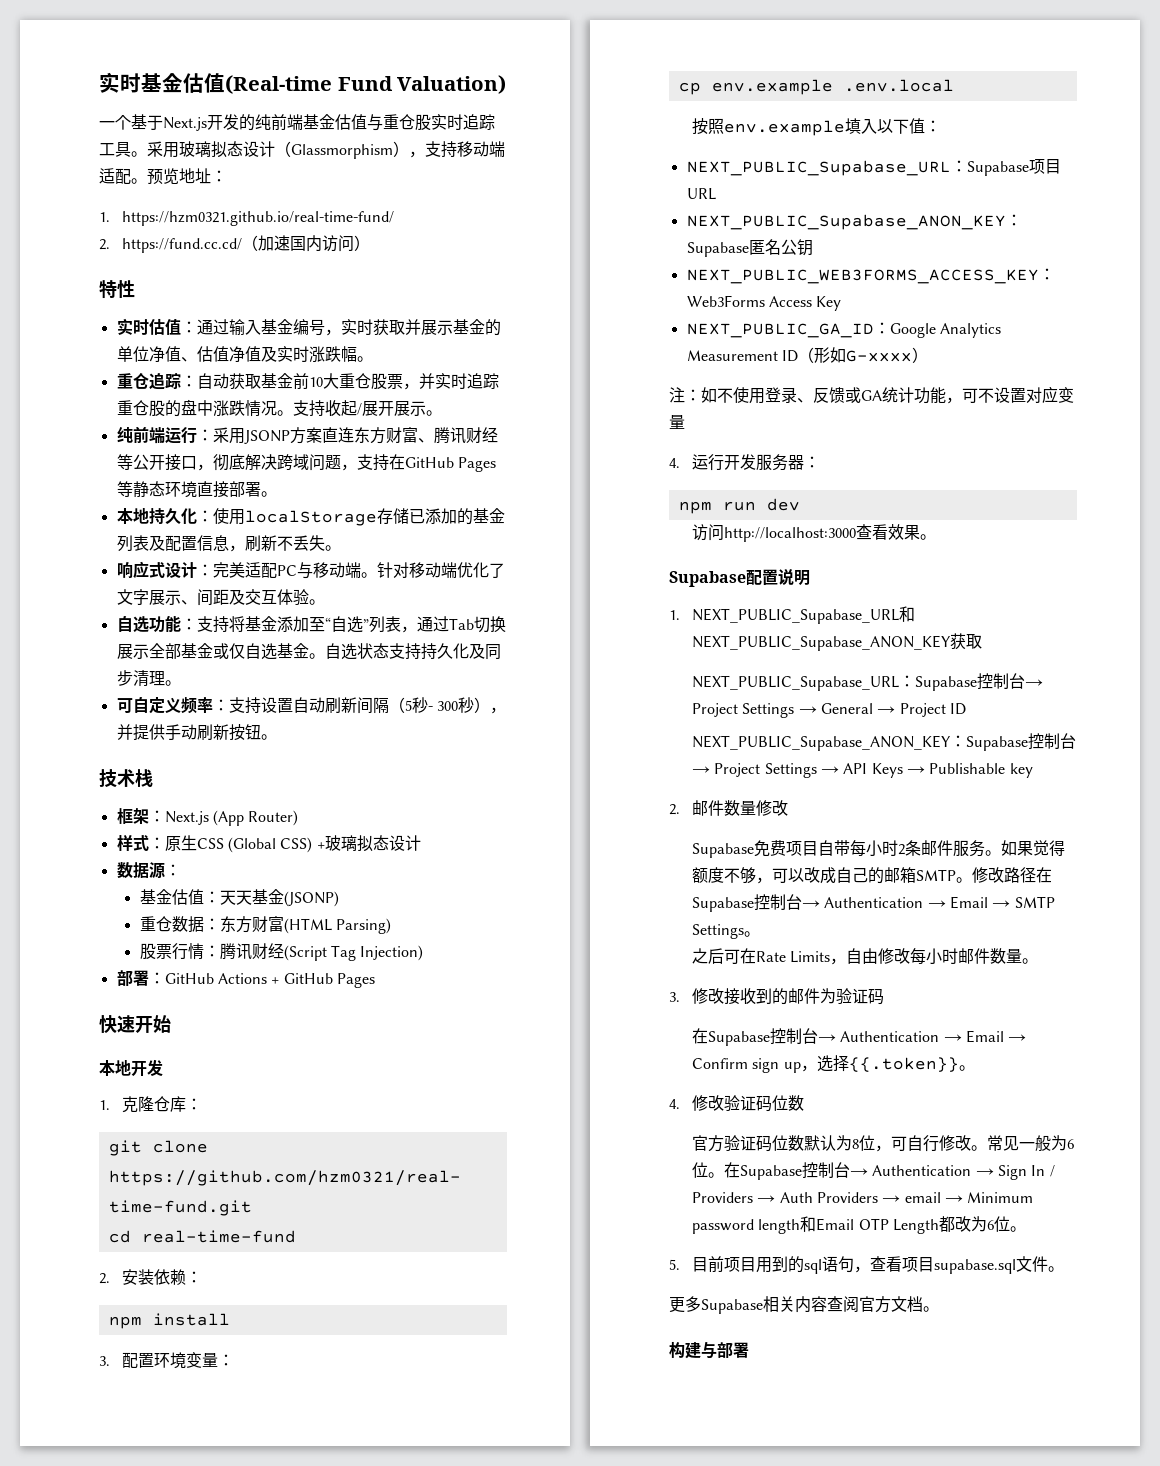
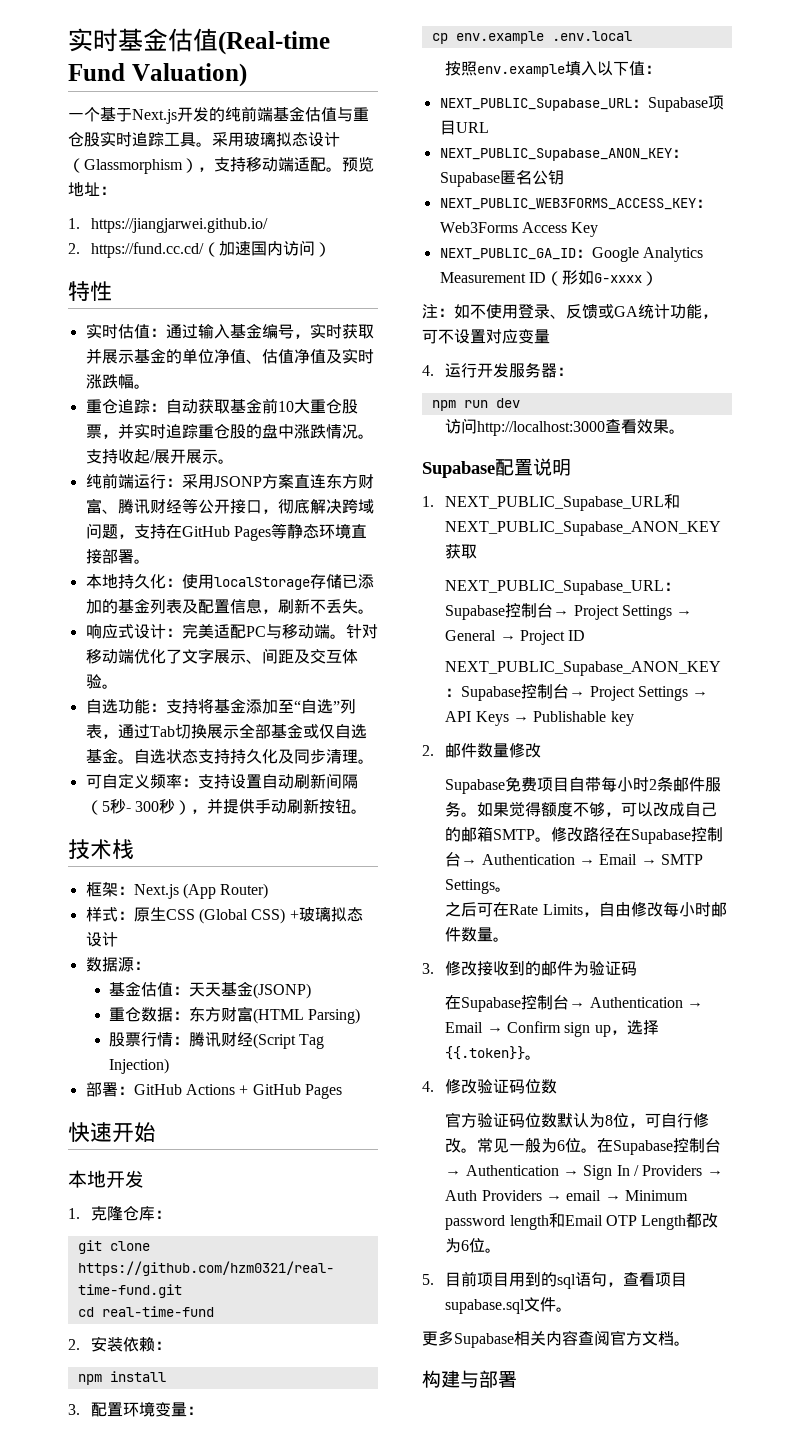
[122,211,395,226] https://hzm0321.github.io/real-time-fund/ -> [91,218,269,233] https://jiangjarwei.github.io/

